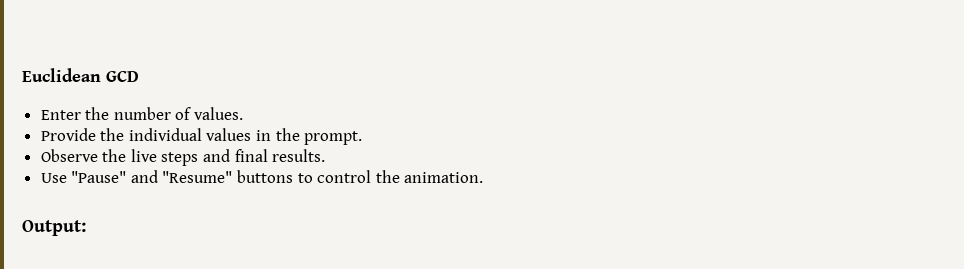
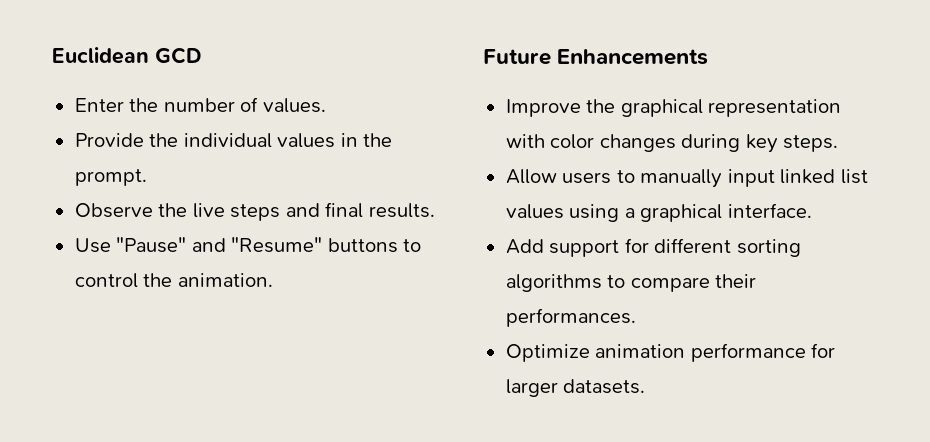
[22,220,86,236] Output: -> [483,49,709,65] [505,99,842,117] [505,134,839,153] [505,169,868,188] [505,203,812,222] [505,238,801,257] [505,274,757,292] [505,308,636,327] [505,343,836,362] [505,379,646,397] Future Enhancements // Improve the graphical representation with color changes during key steps. // Allow users to manually input linked list values using a graphical interface. // Add support for different sorting algorithms to compare their performances. // Optimize animation performance for larger datasets.

